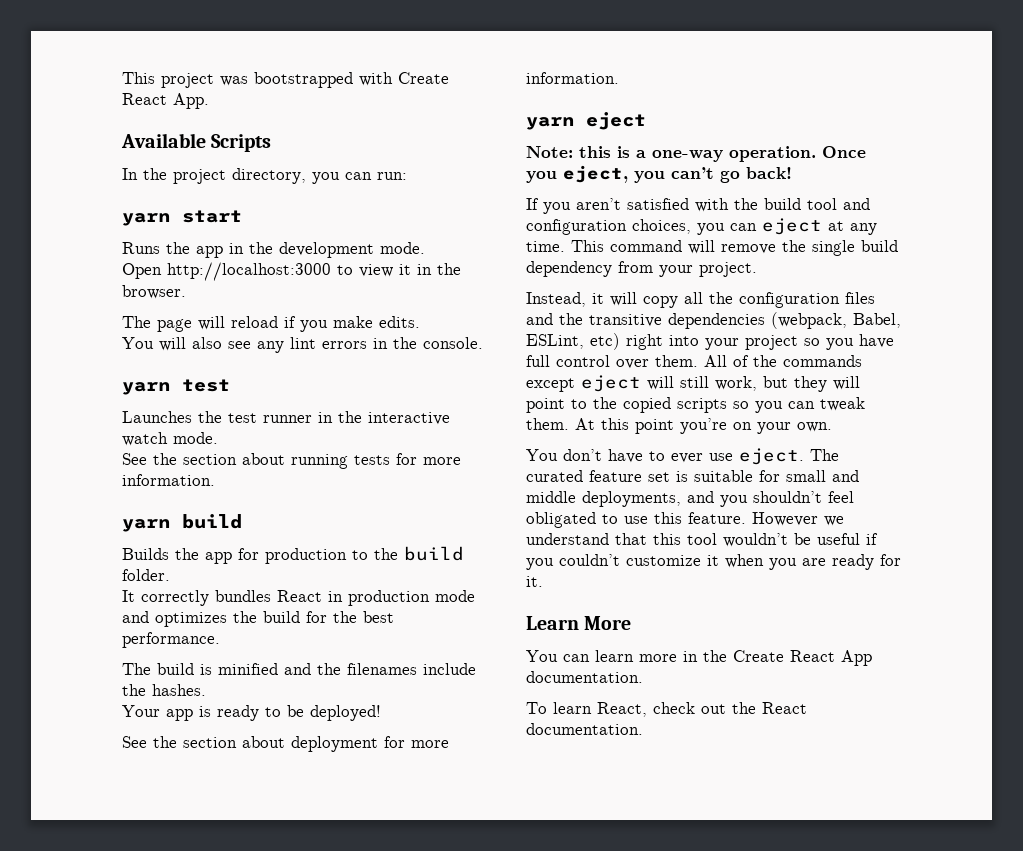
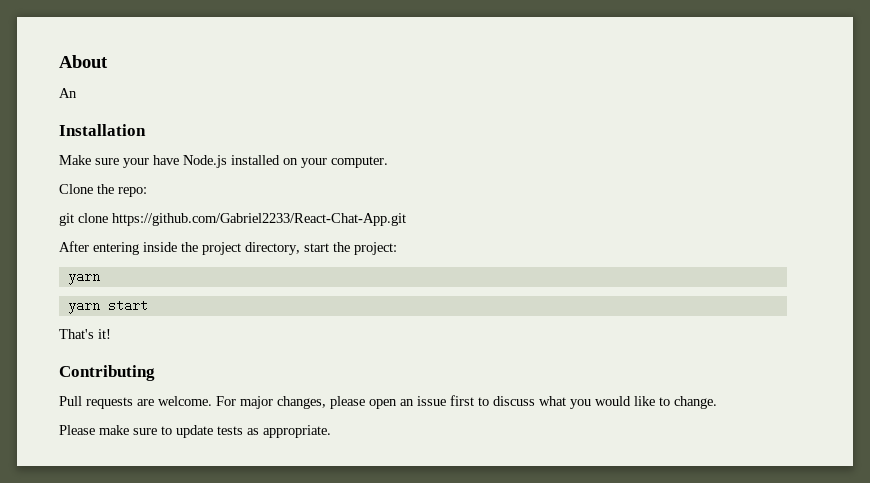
[122,72,449,88] [122,93,209,109] [121,133,272,152] [122,168,407,184] [122,210,242,226] [122,242,425,258] [122,262,461,281] [122,285,186,299] [122,316,420,332] [122,337,483,353] [122,379,230,395] [122,411,450,425] [122,432,218,446] [122,453,461,469] [122,474,215,486] [122,514,242,532] [122,546,464,564] [122,569,170,581] [122,590,475,606] [122,611,394,627] [122,632,220,648] [122,663,476,675] [122,684,206,696] [122,705,381,721] [122,736,449,752] [526,72,619,84] [526,112,646,130] [526,146,866,162] [526,165,792,183] [526,198,870,214] [526,218,877,235] [526,240,898,256] [526,261,757,277] [526,292,875,308] [526,312,901,329] [526,333,894,350] [526,355,862,369] [526,375,860,392] [526,397,865,413] [526,418,832,434] [526,448,839,465] [526,470,859,482] [526,491,854,507] [526,512,844,528] [526,533,878,547] [526,554,901,570] [526,576,543,587] [526,616,632,630] [526,650,872,666] [526,671,643,683] [526,702,807,717] [526,723,643,735] This project was bootstrapped with Create React App. // Available Scripts // In the project directory, you can run: // yarn start // Runs the app in the development mode. // Open http://localhost:3000 to view it in the browser. // The page will reload if you make edits. // You will also see any lint errors in the console. // yarn test // Launches the test runner in the interactive watch mode. // See the section about running tests for more information. // yarn build // Builds the app for production to the build folder. // It correctly bundles React in production mode and optimizes the build for the best performance. // The build is minified and the filenames include the hashes. // Your app is ready to be deployed! // See the section about deployment for more information. // yarn eject // Note: this is a one-way operation. Once you eject, you can’t go back! // If you aren’t satisfied with the build tool and configuration choices, you can eject at any time. This command will remove the single build dependency from your project. // Instead, it will copy all the configuration files and the transitive dependencies (webpack, Babel, ESLint, etc) right into your project so you have full control over them. All of the commands except eject will still work, but they will point to the copied scripts so you can tweak them. At this point you’re on your own. // You don’t have to ever use eject. The curated feature set is suitable for small and middle deployments, and you shouldn’t feel obligated to use this feature. However we understand that this tool wouldn’t be useful if you couldn’t customize it when you are ready for it. // Learn More // You can learn more in the Create React App documentation. // To learn React, check out the React documentation. -> [59,55,108,68] [59,88,77,98] [59,124,146,136] [59,155,388,168] [59,184,147,197] [59,213,406,226] [59,241,397,255] [67,270,100,285] [67,299,148,314] [59,329,111,339] [59,365,155,381] [59,395,717,409] [59,425,331,438] About // An // Installation // Make sure your have Node.js installed on your computer. // Clone the repo: // git clone https://github.com/Gabriel2233/React-Chat-App.git // After entering inside the project directory, start the project: // yarn // yarn start // That's it! // Contributing // Pull requests are welcome. For major changes, please open an issue first to discuss what you would like to change. // Please make sure to update tests as appropriate.

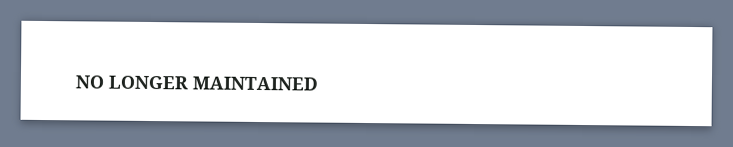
[59,55,108,68] [59,88,77,98] [59,124,146,136] [59,155,388,168] [59,184,147,197] [59,213,406,226] [59,241,397,255] [67,270,100,285] [67,299,148,314] [59,329,111,339] [59,365,155,381] [59,395,717,409] [59,425,331,438] About // An // Installation // Make sure your have Node.js installed on your computer. // Clone the repo: // git clone https://github.com/Gabriel2233/React-Chat-App.git // After entering inside the project directory, start the project: // yarn // yarn start // That's it! // Contributing // Pull requests are welcome. For major changes, please open an issue first to discuss what you would like to change. // Please make sure to update tests as appropriate. -> [75,75,318,91] NO LONGER MAINTAINED

